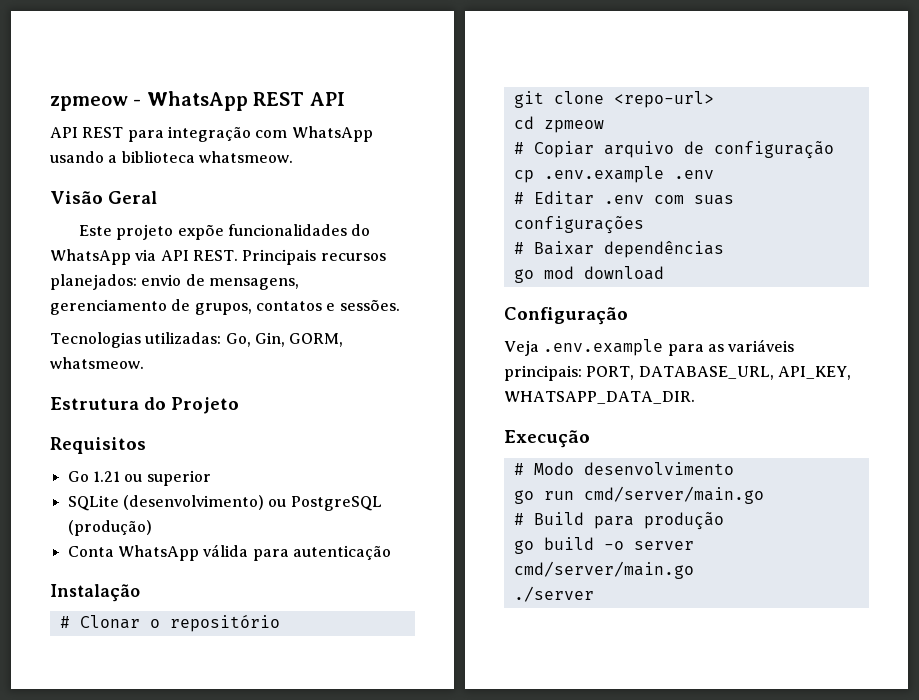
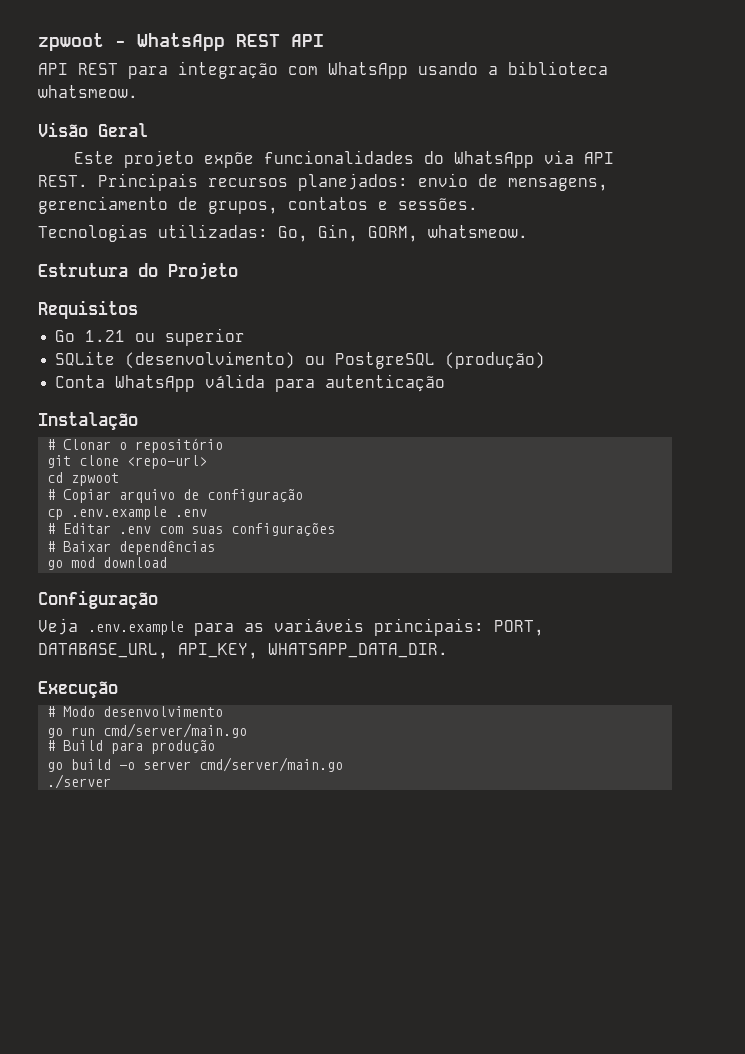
[50,96,128,111] zpmeow -> [38,33,104,51] zpwoot
[543,120,604,133] zpmeow -> [71,473,120,486] zpwoot

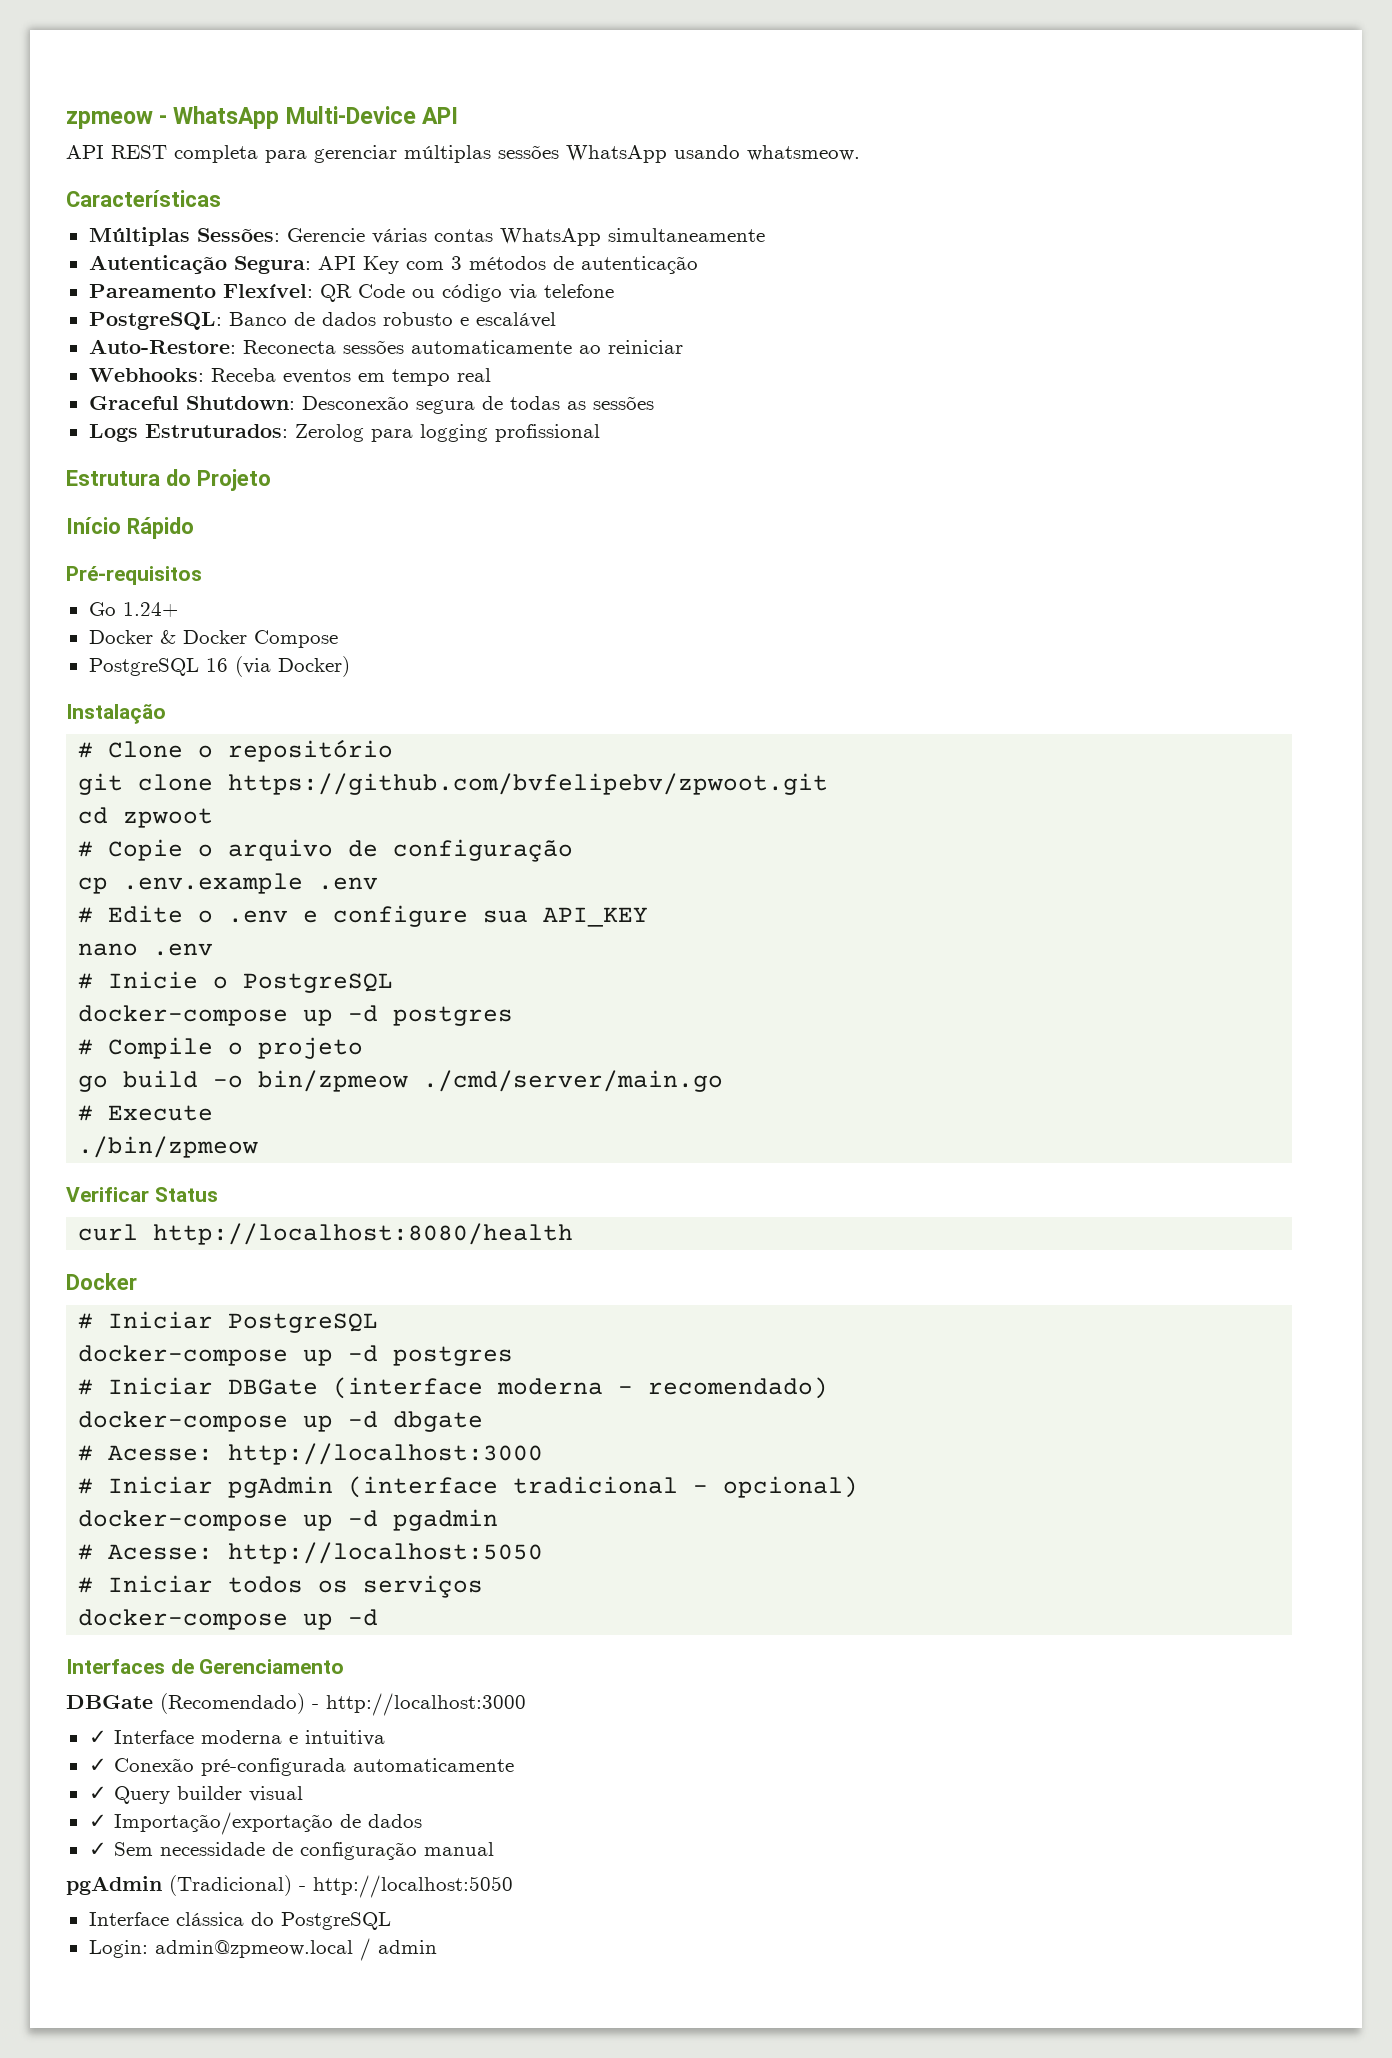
[38,33,104,51] zpwoot -> [66,111,153,129] zpmeow
[236,34,280,47] REST -> [285,106,416,124] Multi-Device
[128,61,608,79] [38,85,138,98] [38,122,148,137] [73,150,614,168] [38,173,608,191] [38,196,478,214] [38,224,528,242] [38,262,238,280] [38,300,138,319] [55,328,246,346] [55,351,546,369] [55,374,446,392] para integração com WhatsApp usando a biblioteca whatsmeow. // Visão Geral // Este projeto expõe funcionalidades do WhatsApp via API REST. Principais recursos planejados: envio de mensagens, gerenciamento de grupos, contatos e sessões. // Tecnologias utilizadas: Go, Gin, GORM, whatsmeow. // Estrutura do Projeto // Requisitos // Go 1.21 ou superior // SQLite (desenvolvimento) ou PostgreSQL (produção) // Conta WhatsApp válida para autenticação -> [174,145,860,163] [66,190,221,207] [88,227,765,246] [88,255,698,274] [88,284,614,302] [88,312,556,330] [88,339,683,354] [88,368,491,386] [88,396,654,414] [88,424,600,442] [66,469,271,491] [66,517,194,539] [66,566,202,585] [88,602,178,617] [88,630,338,648] [88,656,350,677] completa para gerenciar múltiplas sessões WhatsApp usando whatsmeow. // Características // Múltiplas Sessões: Gerencie várias contas WhatsApp simultaneamente // Autenticação Segura: API Key com 3 métodos de autenticação // Pareamento Flexível: QR Code ou código via telefone // PostgreSQL: Banco de dados robusto e escalável // Auto-Restore: Reconecta sessões automaticamente ao reiniciar // Webhooks: Receba eventos em tempo real // Graceful Shutdown: Desconexão segura de todas as sessões // Logs Estruturados: Zerolog para logging profissional // Estrutura do Projeto // Início Rápido // Pré-requisitos // Go 1.24+ // Docker & Docker Compose // PostgreSQL 16 (via Docker)
[63,439,112,450] Clonar -> [108,741,184,758] Clone
[127,455,208,469] <repo-url> -> [228,773,829,795] https://github.com/bvfelipebv/zpwoot.git
[63,489,112,503] Copiar -> [108,839,214,861] Copie o
[63,523,336,536] [47,540,216,555] [47,557,168,570] [38,590,158,609] [38,618,544,636] [38,643,448,659] [38,681,118,698] [47,706,224,717] [47,723,248,738] [47,740,216,754] [47,757,344,772] [47,774,112,789] Editar .env com suas configurações // # Baixar dependências // go mod download // Configuração // Veja .env.example para as variáveis principais: PORT, DATABASE_URL, API_KEY, WHATSAPP_DATA_DIR. // Execução // # Modo desenvolvimento // go run cmd/server/main.go // # Build para produção // go build -o server cmd/server/main.go // ./server -> [108,905,649,927] [78,943,214,956] [78,971,394,993] [78,1005,514,1026] [78,1037,364,1059] [78,1070,724,1092] [78,1105,214,1121] [78,1136,259,1158] [66,1187,218,1202] [78,1223,574,1245] [66,1273,137,1290] [78,1311,379,1333] [78,1345,514,1366] [78,1377,829,1399] [78,1411,484,1432] [78,1443,544,1465] [78,1476,859,1498] [78,1509,499,1531] [78,1542,544,1564] [78,1575,484,1598] [78,1609,379,1630] [66,1659,345,1674] [66,1693,526,1716] [88,1730,385,1746] [88,1758,514,1776] [88,1786,303,1804] [88,1812,422,1835] [88,1842,494,1860] [66,1875,513,1898] [88,1912,391,1930] [88,1938,437,1961] Edite o .env e configure sua API_KEY // nano .env // # Inicie o PostgreSQL // docker-compose up -d postgres // # Compile o projeto // go build -o bin/zpmeow ./cmd/server/main.go // # Execute // ./bin/zpmeow // Verificar Status // curl http://localhost:8080/health // Docker // # Iniciar PostgreSQL // docker-compose up -d postgres // # Iniciar DBGate (interface moderna - recomendado) // docker-compose up -d dbgate // # Acesse: http://localhost:3000 // # Iniciar pgAdmin (interface tradicional - opcional) // docker-compose up -d pgadmin // # Acesse: http://localhost:5050 // # Iniciar todos os serviços // docker-compose up -d // Interfaces de Gerenciamento // DBGate (Recomendado) - http://localhost:3000 // ✓ Interface moderna e intuitiva // ✓ Conexão pré-configurada automaticamente // ✓ Query builder visual // ✓ Importação/exportação de dados // ✓ Sem necessidade de configuração manual // pgAdmin (Tradicional) - http://localhost:5050 // Interface clássica do PostgreSQL // Login: admin@zpmeow.local / admin

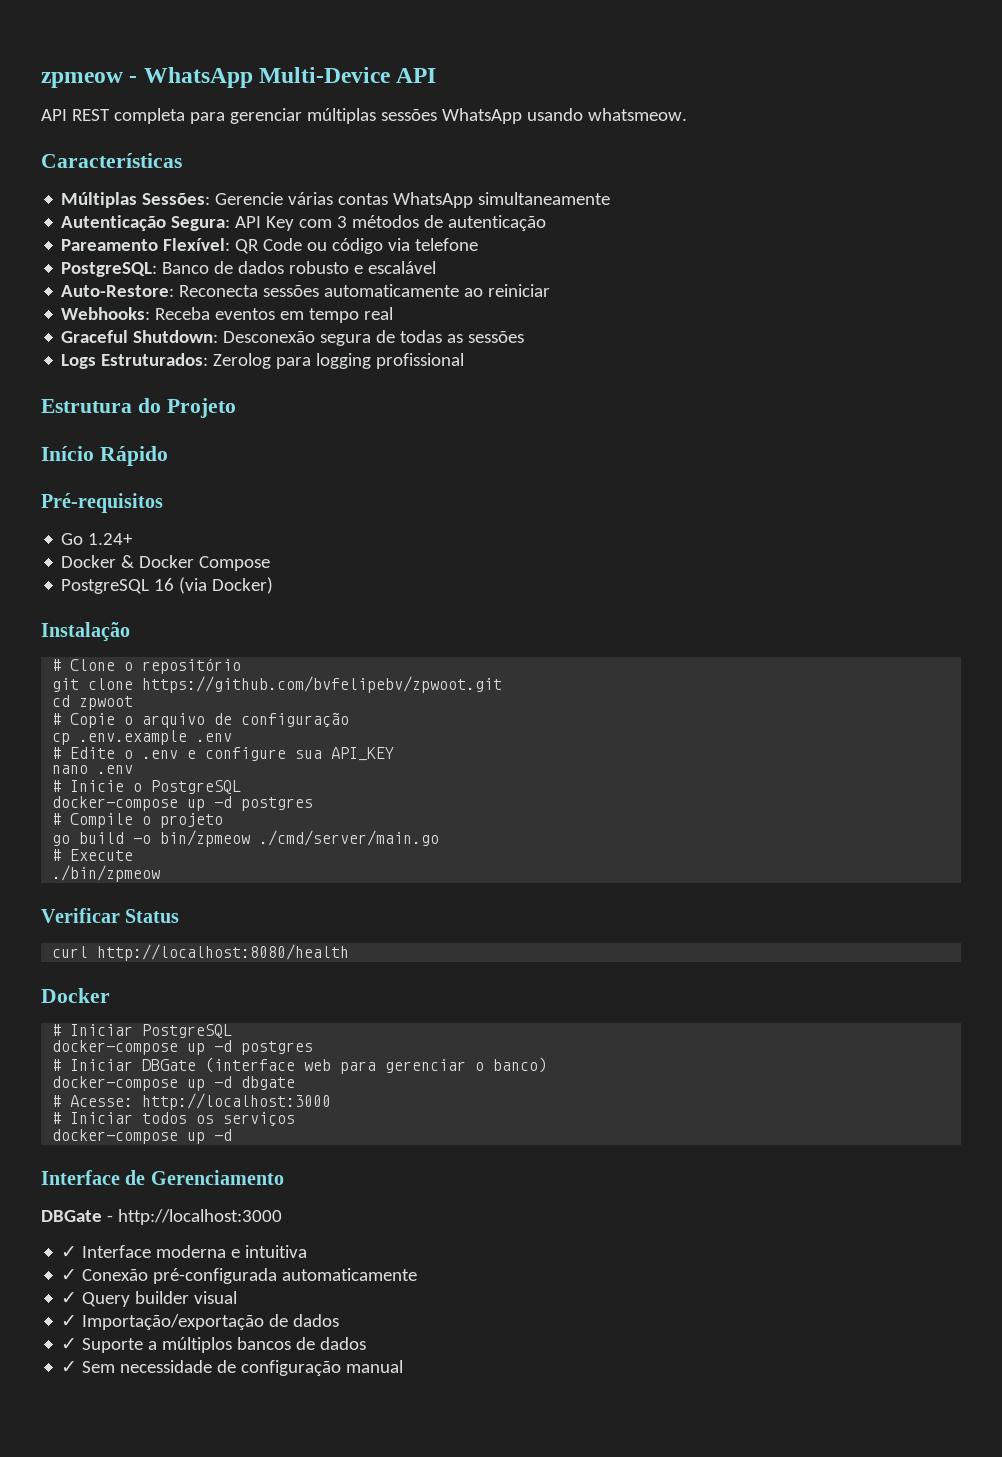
[497,1377,829,1399] moderna - recomendado) -> [304,1057,548,1074] web para gerenciar o banco)
[78,1476,859,1498] [78,1509,499,1531] [78,1542,544,1564] // # Iniciar pgAdmin (interface tradicional - opcional) // docker-compose up -d pgadmin // # Acesse: http://localhost:5050 -> (332, 1101) none
[66,1659,165,1674] Interfaces -> [41,1170,120,1185] Interface
[160,1693,305,1714] (Recomendado) -> (102, 1216) none
(422, 1821) none -> [61,1337,367,1353] // ✓ Suporte a múltiplos bancos de dados
[66,1875,513,1898] [88,1912,391,1930] [88,1938,437,1961] // pgAdmin (Tradicional) - http://localhost:5050 // Interface clássica do PostgreSQL // Login: admin@zpmeow.local / admin -> (404, 1366) none

